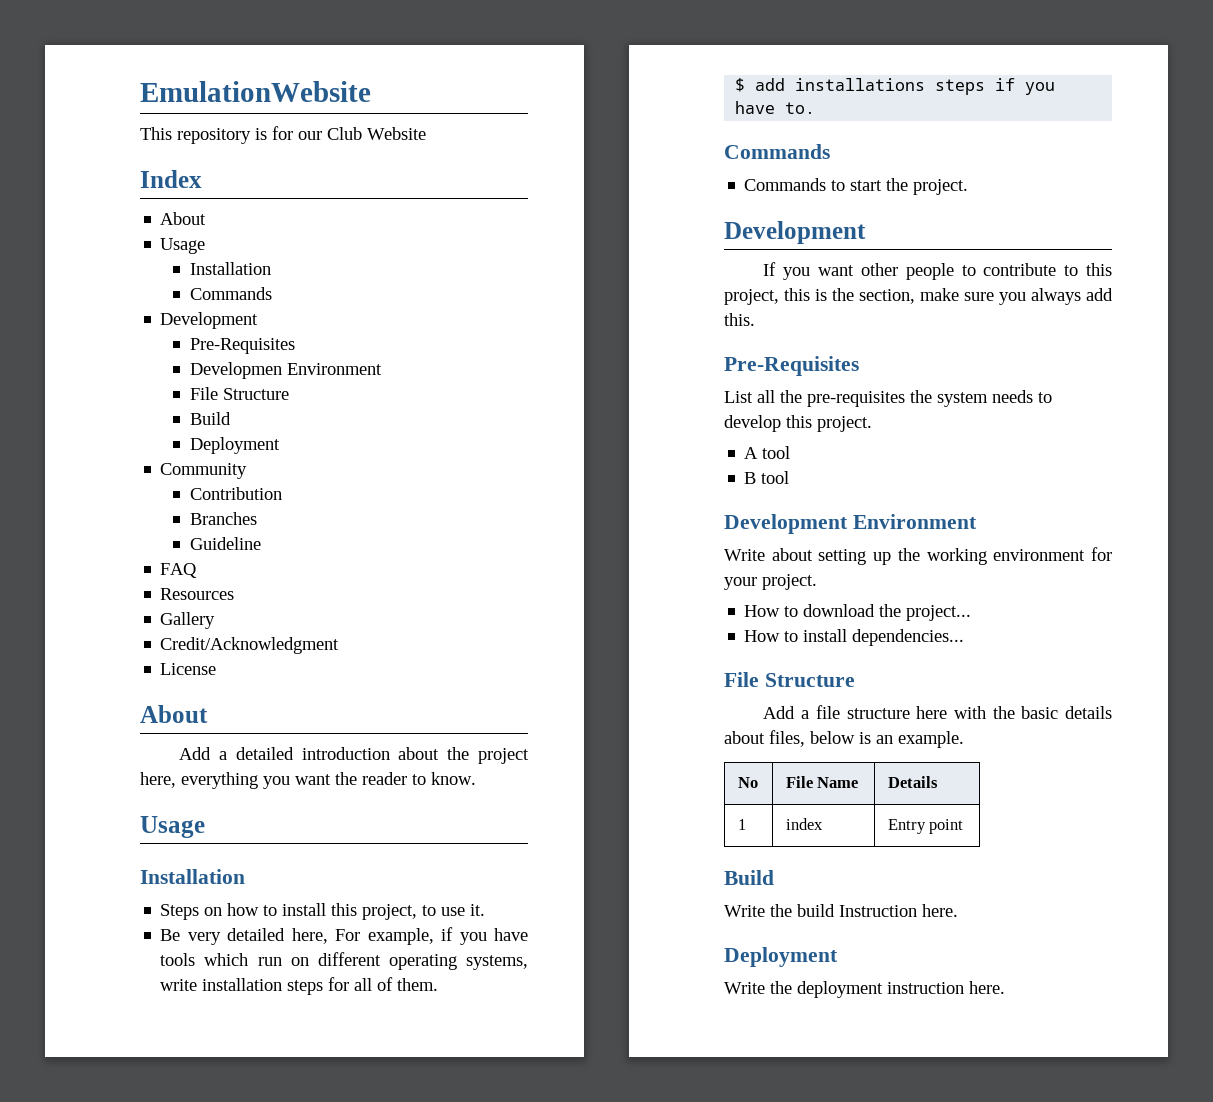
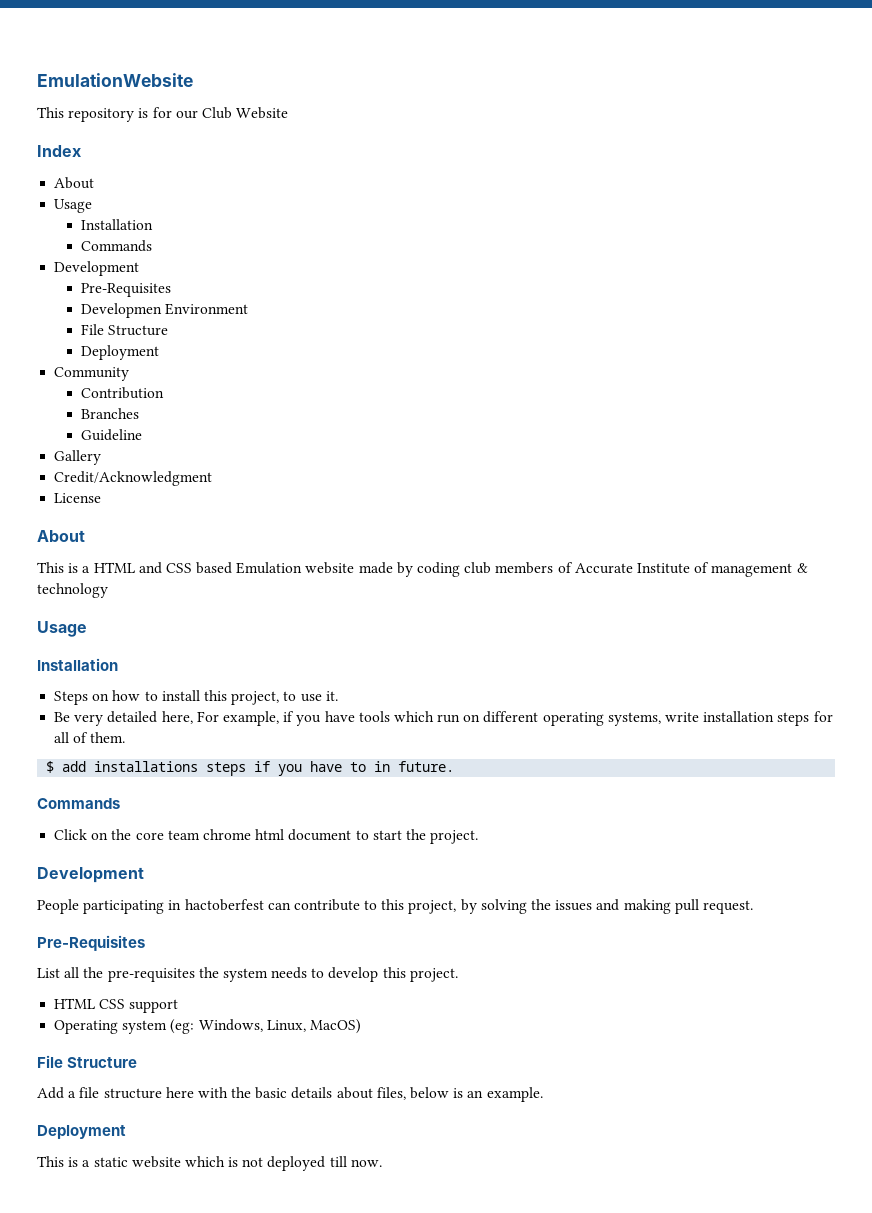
[189,412,231,425] // Build -> (169, 330) none
[160,563,198,578] [160,588,235,600] // FAQ // Resources -> (143, 435) none
[179,747,529,764] [140,772,476,789] Add a detailed introduction about the project here, everything you want the reader to know. -> [37,562,808,577] [37,583,108,598] This is a HTML and CSS based Emulation website made by coding club members of Accurate Institute of management & technology
[785,102,816,114] [724,144,830,159] [744,178,827,191] to. // Commands // Commands -> [350,761,455,772] [37,798,120,809] [54,829,352,841] to in future. // Commands // Click on the core team chrome html document
[763,262,1112,280] [724,288,1113,305] [724,313,755,326] If you want other people to contribute to this project, this is the section, make sure you always add this. -> [37,899,753,914] People participating in hactoberfest can contribute to this project, by solving the issues and making pull request.
[744,446,791,459] [744,471,790,484] [724,514,977,534] [724,547,1112,565] [724,574,817,590] [744,604,972,621] [744,629,965,646] A tool // B tool // Development Environment // Write about setting up the working environment for your project. // How to download the project... // How to install dependencies... -> [54,998,179,1013] [54,1019,361,1034] HTML CSS support // Operating system (eg: Windows, Linux, MacOS)
[737,777,758,788] [785,776,859,788] [887,776,938,788] [737,819,746,830] [785,818,823,830] [887,819,964,834] [724,870,774,885] [724,904,958,917] [724,947,838,967] [724,981,1005,998] // No | File Name | Details // 1 | index | Entry point // Build // Write the build Instruction here. // Deployment // Write the deployment instruction here. -> [37,1125,126,1139] [37,1156,382,1171] // Deployment // This is a static website which is not deployed till now.

